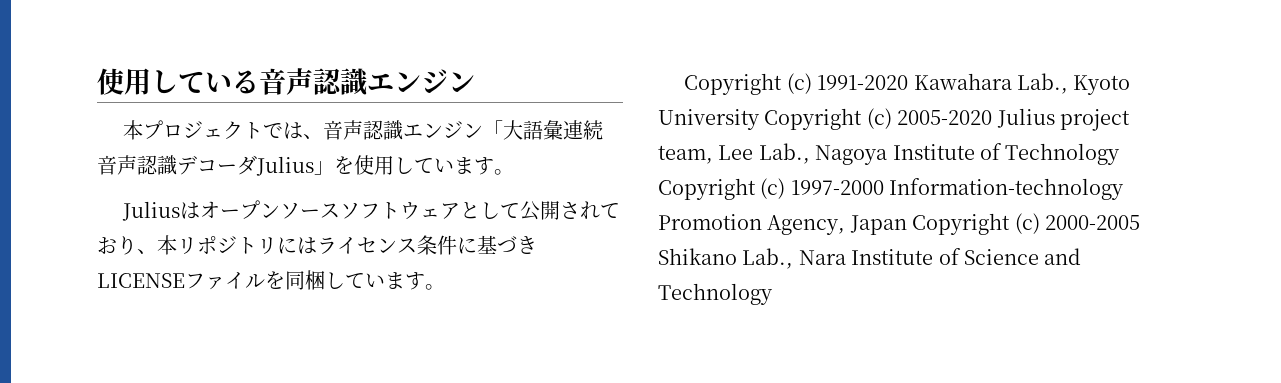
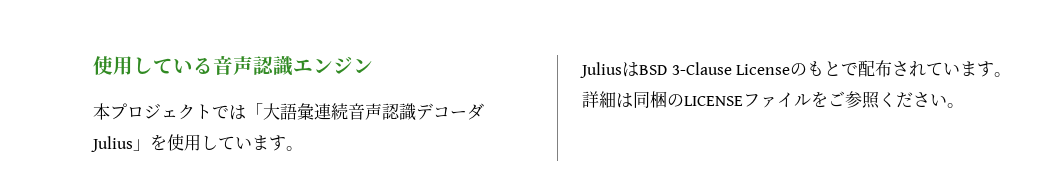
[303,120,484,140] 、音声認識エンジン -> (246, 112) none
[200,200,621,221] [97,235,537,255] [97,270,445,290] [684,73,1131,95] [658,108,1130,131] [658,143,1121,165] [658,178,1125,200] [658,213,1140,235] [658,248,1082,269] [658,283,773,305] オープンソースソフトウェアとして公開されており、本リポジトリにはライセンス条件に基づきLICENSEファイルを同梱しています。 // Copyright (c) 1991-2020 Kawahara Lab., Kyoto University Copyright (c) 2005-2020 Julius project team, Lee Lab., Nagoya Institute of Technology Copyright (c) 1997-2000 Information-technology Promotion Agency, Japan Copyright (c) 2000-2005 Shikano Lab., Nara Institute of Science and Technology -> [639,60,1012,77] [582,91,964,109] BSD 3-Clause Licenseのもとで配布されています。詳細は同梱のLICENSEファイルをご参照ください。

